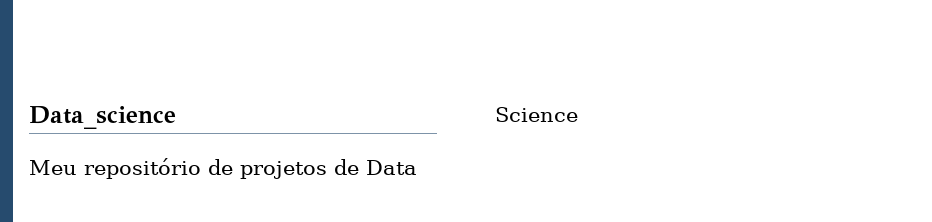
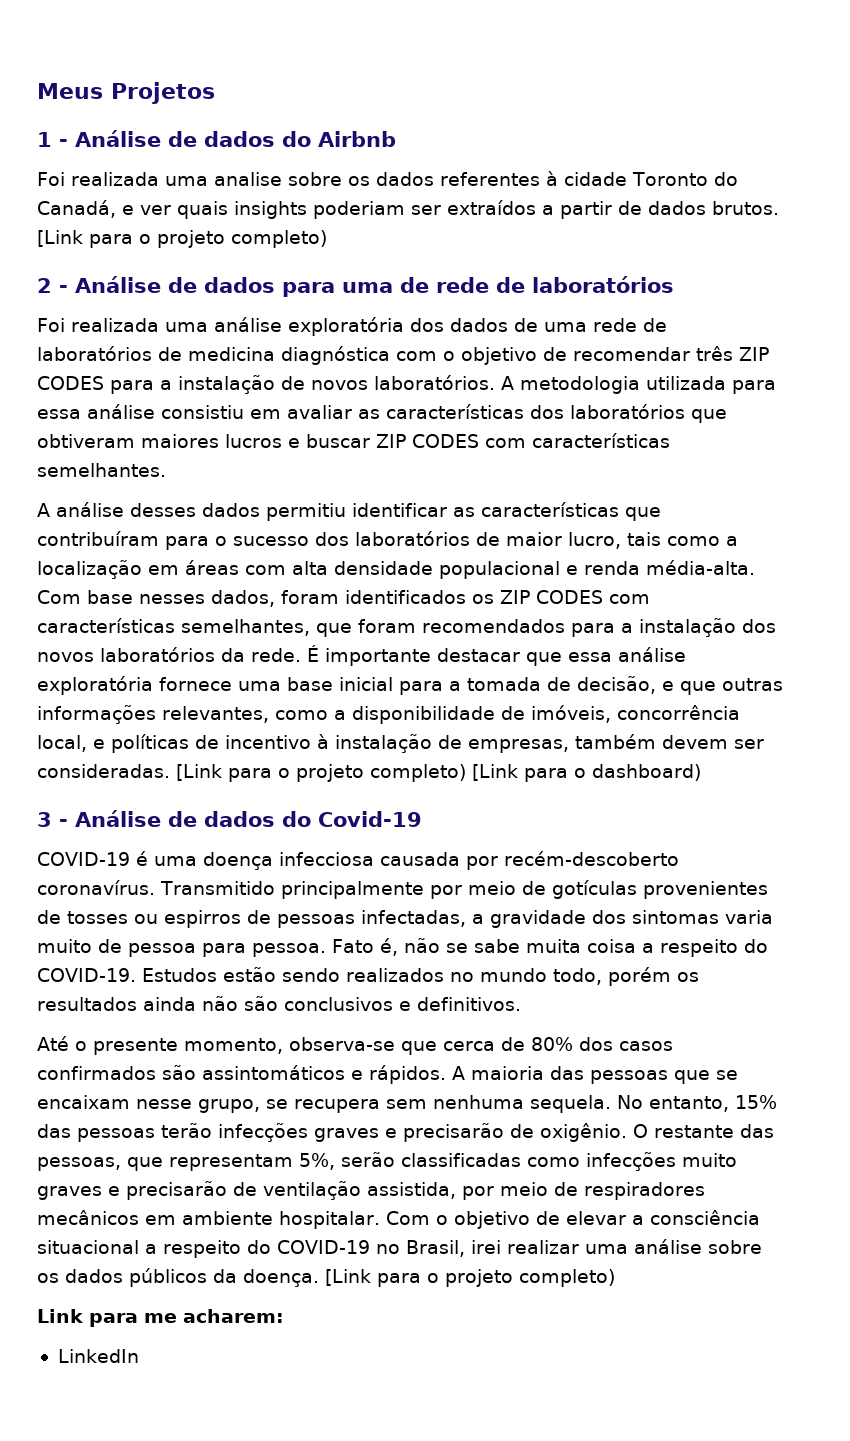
[29,106,176,129] [29,158,417,179] [495,107,578,122] Data_science // Meu repositório de projetos de Data Science -> [37,82,215,104] [37,130,396,147] [37,171,738,186] [37,200,779,219] [37,230,327,248] [37,276,674,297] [37,317,667,336] [37,346,769,365] [37,375,776,394] [37,404,727,423] [37,433,670,448] [37,463,166,477] [37,502,661,521] [37,531,738,550] [37,560,755,579] [37,590,650,607] [37,618,776,637] [37,645,686,666] [37,676,783,695] [37,705,740,724] [37,734,764,753] [37,764,701,782] [37,810,422,827] [37,851,679,870] [37,880,768,899] [37,910,773,928] [37,938,768,957] [37,967,699,986] [37,996,521,1011] [37,1036,673,1055] [37,1065,738,1084] [37,1095,777,1113] [37,1123,774,1142] [37,1152,737,1171] [37,1181,705,1200] [37,1210,760,1229] [37,1239,762,1258] [37,1268,615,1287] [37,1309,284,1327] [57,1349,139,1363] Meus Projetos // 1 - Análise de dados do Airbnb // Foi realizada uma analise sobre os dados referentes à cidade Toronto do Canadá, e ver quais insights poderiam ser extraídos a partir de dados brutos. [Link para o projeto completo) // 2 - Análise de dados para uma de rede de laboratórios // Foi realizada uma análise exploratória dos dados de uma rede de laboratórios de medicina diagnóstica com o objetivo de recomendar três ZIP CODES para a instalação de novos laboratórios. A metodologia utilizada para essa análise consistiu em avaliar as características dos laboratórios que obtiveram maiores lucros e buscar ZIP CODES com características semelhantes. // A análise desses dados permitiu identificar as características que contribuíram para o sucesso dos laboratórios de maior lucro, tais como a localização em áreas com alta densidade populacional e renda média-alta. Com base nesses dados, foram identificados os ZIP CODES com características semelhantes, que foram recomendados para a instalação dos novos laboratórios da rede. É importante destacar que essa análise exploratória fornece uma base inicial para a tomada de decisão, e que outras informações relevantes, como a disponibilidade de imóveis, concorrência local, e políticas de incentivo à instalação de empresas, também devem ser consideradas. [Link para o projeto completo) [Link para o dashboard) // 3 - Análise de dados do Covid-19 // COVID-19 é uma doença infecciosa causada por recém-descoberto coronavírus. Transmitido principalmente por meio de gotículas provenientes de tosses ou espirros de pessoas infectadas, a gravidade dos sintomas varia muito de pessoa para pessoa. Fato é, não se sabe muita coisa a respeito do COVID-19. Estudos estão sendo realizados no mundo todo, porém os resultados ainda não são conclusivos e definitivos. // Até o presente momento, observa-se que cerca de 80% dos casos confirmados são assintomáticos e rápidos. A maioria das pessoas que se encaixam nesse grupo, se recupera sem nenhuma sequela. No entanto, 15% das pessoas terão infecções graves e precisarão de oxigênio. O restante das pessoas, que representam 5%, serão classificadas como infecções muito graves e precisarão de ventilação assistida, por meio de respiradores mecânicos em ambiente hospitalar. Com o objetivo de elevar a consciência situacional a respeito do COVID-19 no Brasil, irei realizar uma análise sobre os dados públicos da doença. [Link para o projeto completo) // Link para me acharem: // LinkedIn

